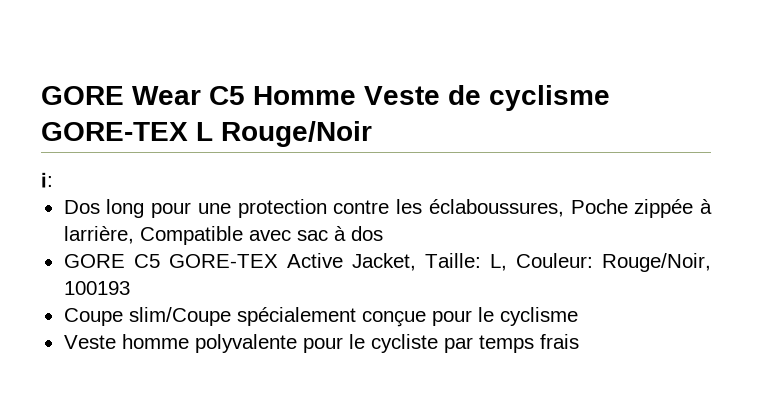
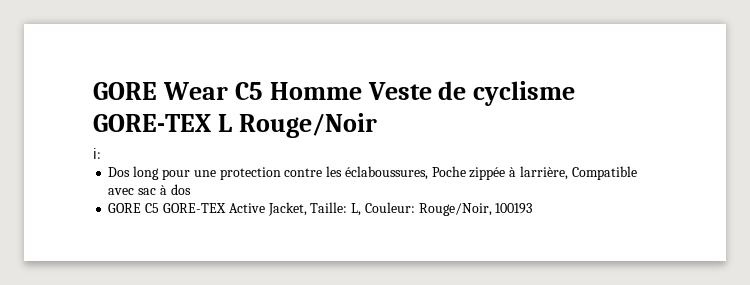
[63,307,578,327] [63,334,579,353] // Coupe slim/Coupe spécialement conçue pour le cyclisme // Veste homme polyvalente pour le cycliste par temps frais -> (533, 208) none

